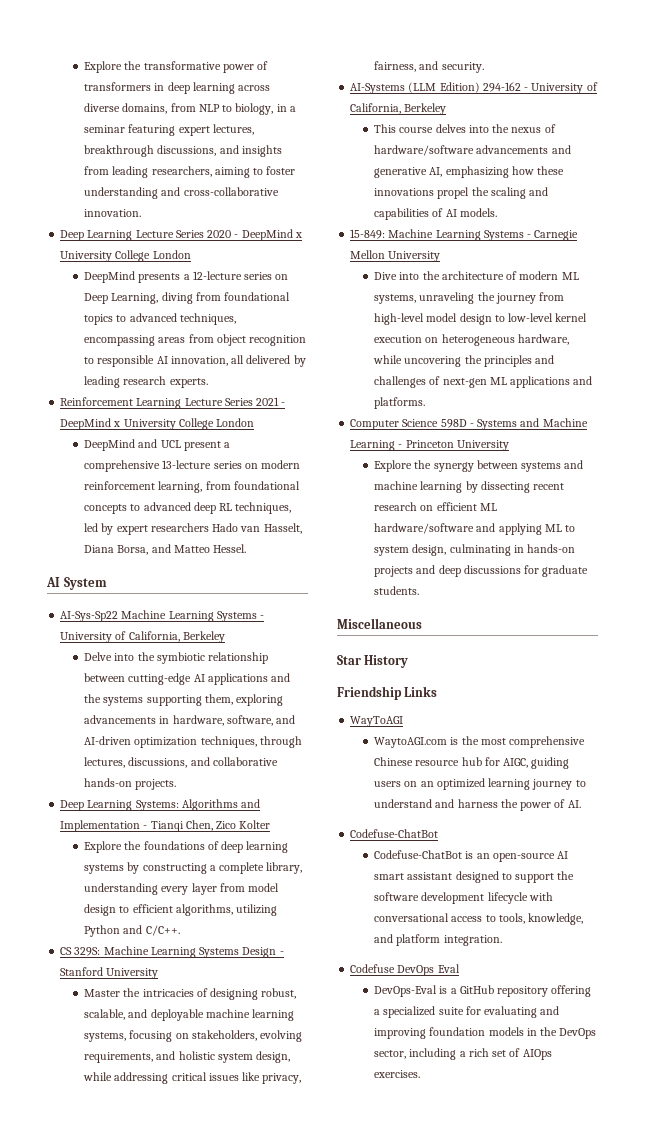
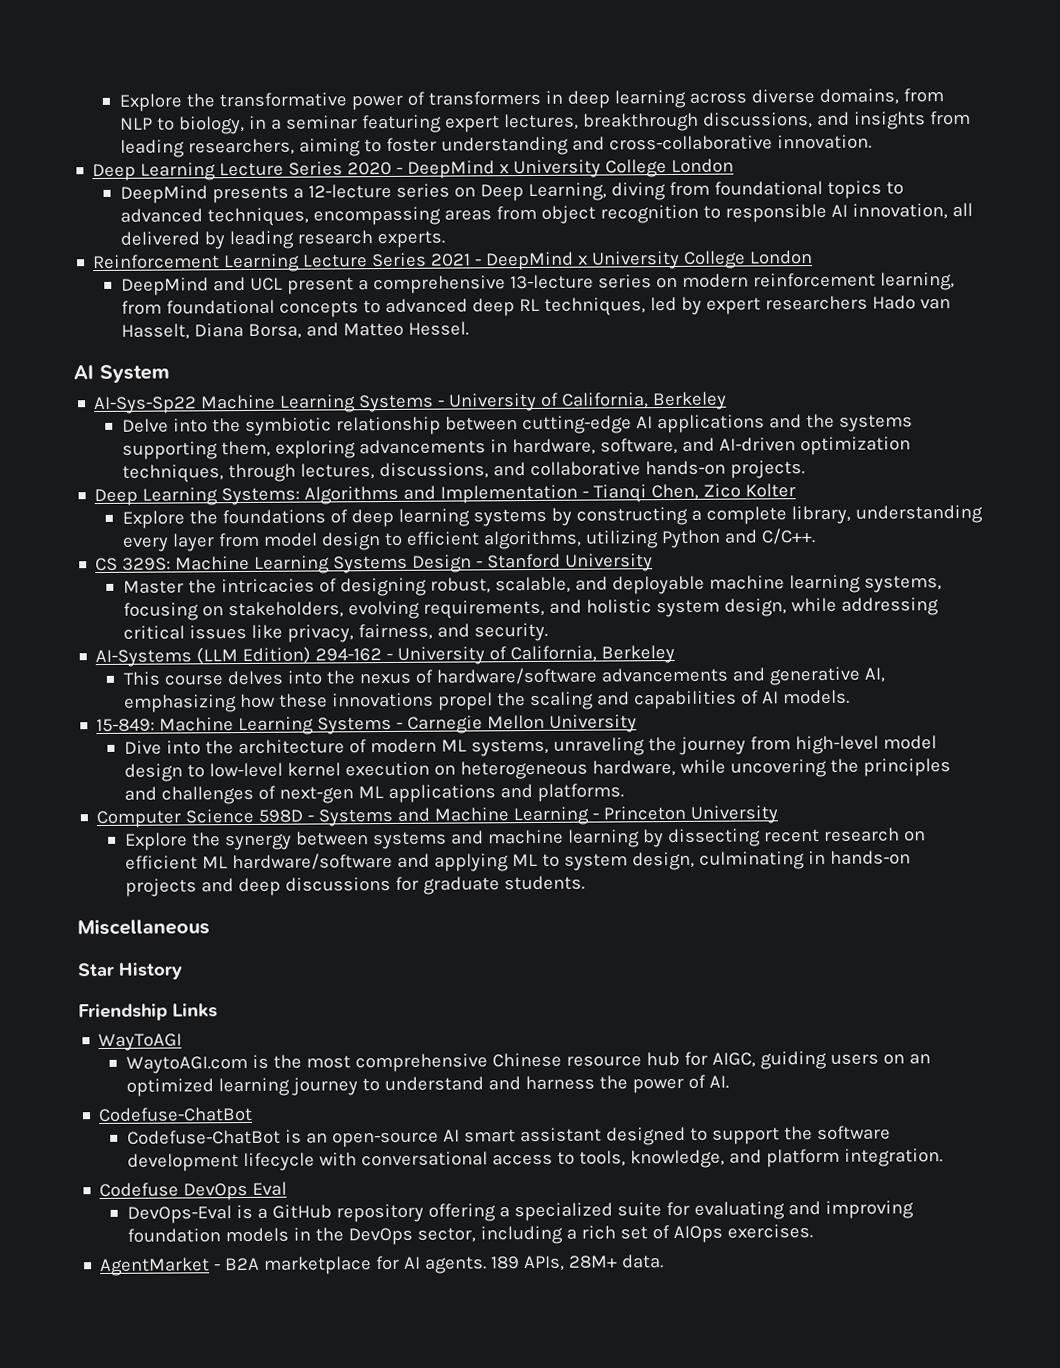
(421, 1074) none -> [99,1254,665,1277] // AgentMarket - B2A marketplace for AI agents. 189 APIs, 28M+ data.

